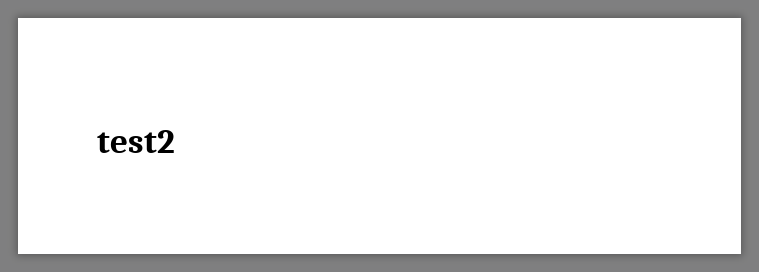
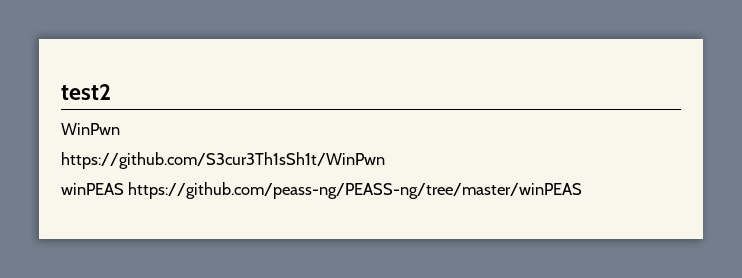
(175, 141) none -> [61,123,120,135] [61,152,385,169] [61,182,583,199] // WinPwn // https://github.com/S3cur3Th1sSh1t/WinPwn // winPEAS https://github.com/peass-ng/PEASS-ng/tree/master/winPEAS

